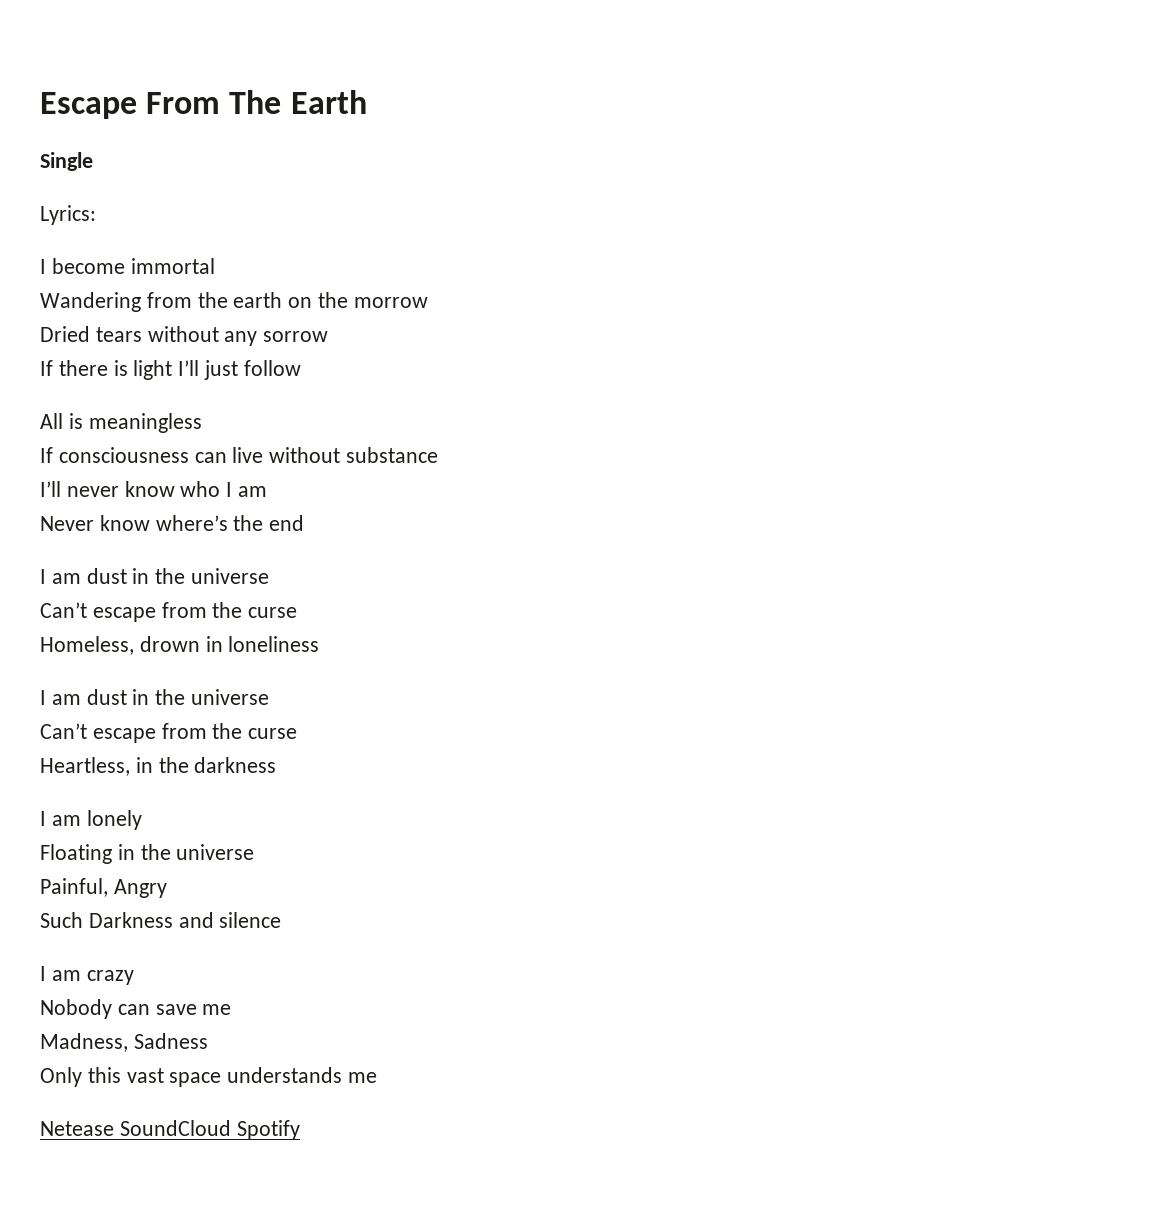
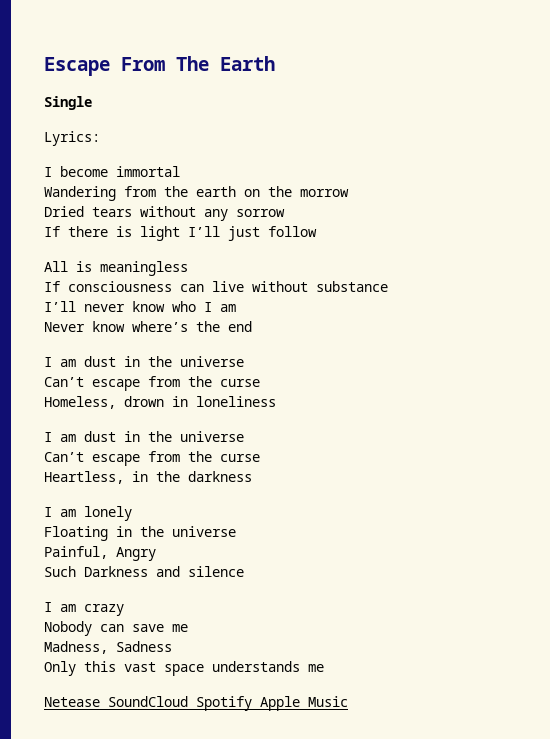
(300, 1130) none -> [260,696,348,711] Apple Music

